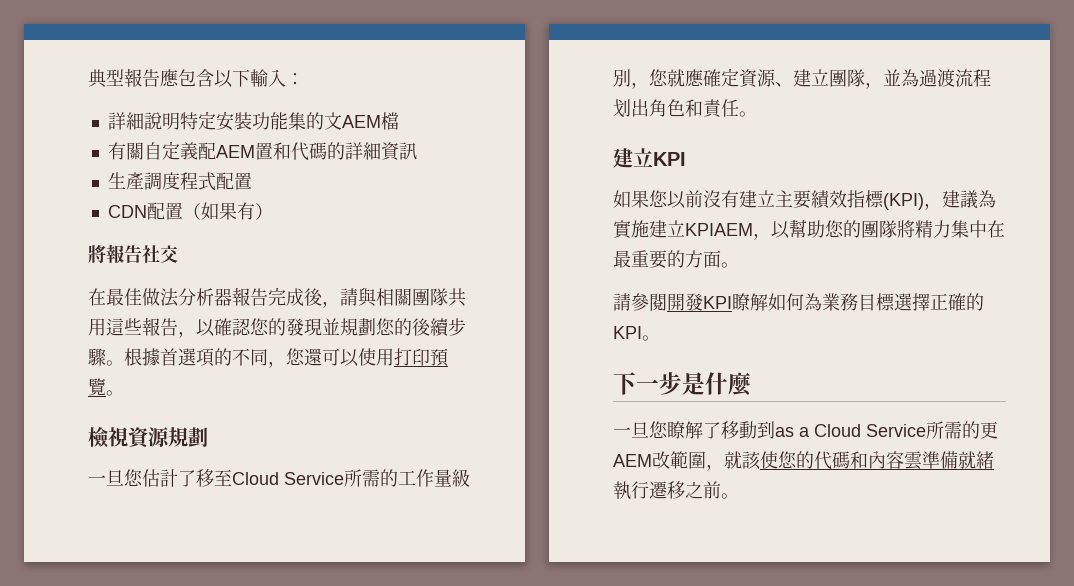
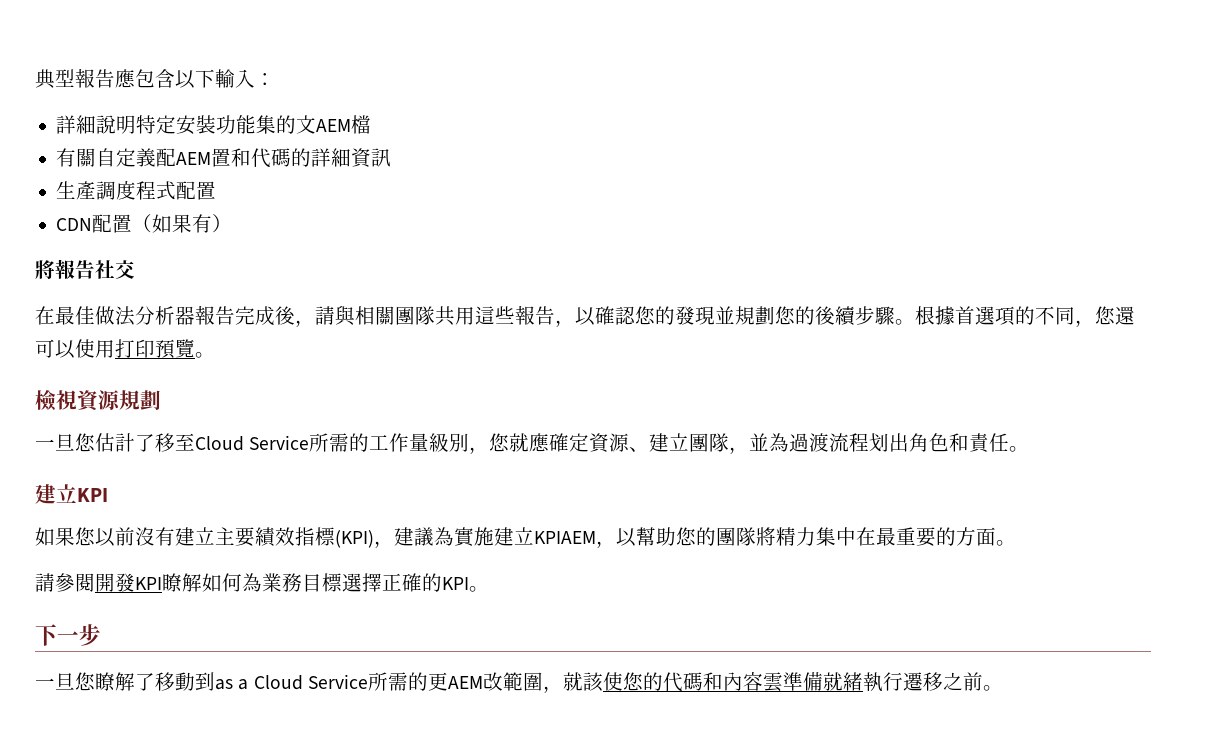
[682,372,751,396] 是什麼 -> (101, 635) none

